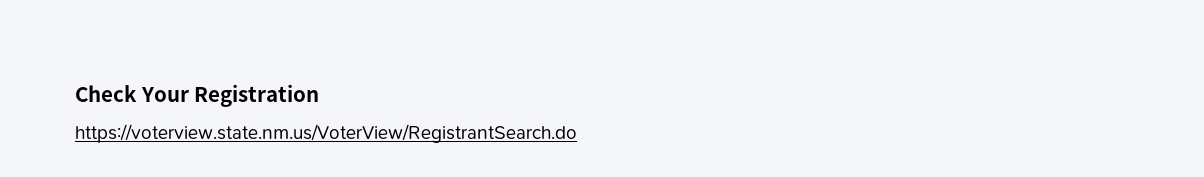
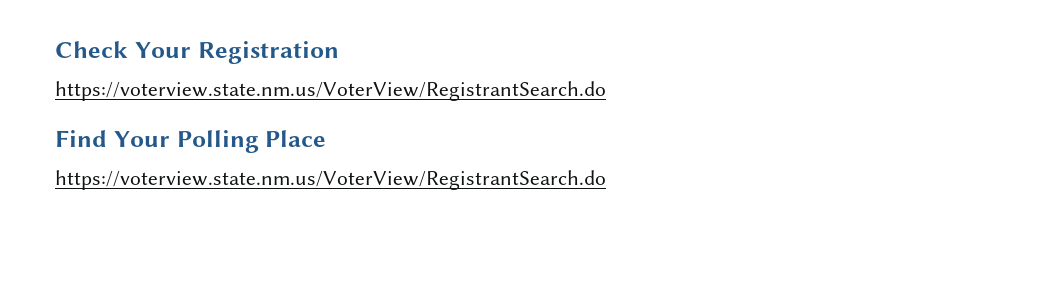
(577, 133) none -> [55,130,327,153] [55,170,606,190] // Find Your Polling Place // https://voterview.state.nm.us/VoterView/RegistrantSearch.do

